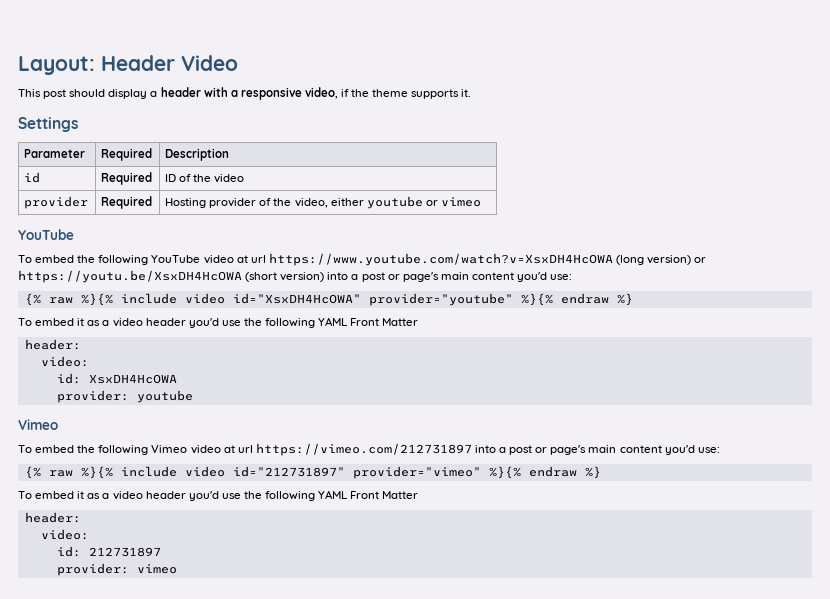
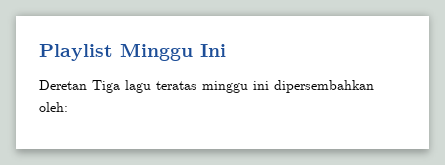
[18,55,238,75] [18,87,472,100] [18,117,78,132] [24,149,86,158] [101,148,153,161] [165,148,230,161] [24,172,41,183] [101,172,153,185] [165,174,245,183] [24,196,89,209] [101,196,153,209] [165,196,481,209] [18,229,74,240] [18,253,707,266] [18,270,573,283] [24,293,633,306] [18,317,419,328] [24,339,81,350] [40,356,89,367] [56,373,177,384] [56,390,193,403] [18,419,58,430] [18,443,720,456] [24,466,601,479] [18,490,419,501] [24,512,81,523] [40,529,89,540] [56,546,161,557] [56,563,177,576] Layout: Header Video // This post should display a header with a responsive video, if the theme supports it. // Settings // Parameter | Required | Description // id | Required | ID of the video // provider | Required | Hosting provider of the video, either youtube or vimeo // YouTube // To embed the following YouTube video at url https://www.youtube.com/watch?v=XsxDH4HcOWA (long version) or https://youtu.be/XsxDH4HcOWA (short version) into a post or page's main content you'd use: // {% raw %}{% include video id="XsxDH4HcOWA" provider="youtube" %}{% endraw %} // To embed it as a video header you'd use the following YAML Front Matter // header: // video: // id: XsxDH4HcOWA // provider: youtube // Vimeo // To embed the following Vimeo video at url https://vimeo.com/212731897 into a post or page's main content you'd use: // {% raw %}{% include video id="212731897" provider="vimeo" %}{% endraw %} // To embed it as a video header you'd use the following YAML Front Matter // header: // video: // id: 212731897 // provider: vimeo -> [39,43,226,61] [39,80,374,93] [39,102,68,112] Playlist Minggu Ini // Deretan Tiga lagu teratas minggu ini dipersembahkan oleh:

